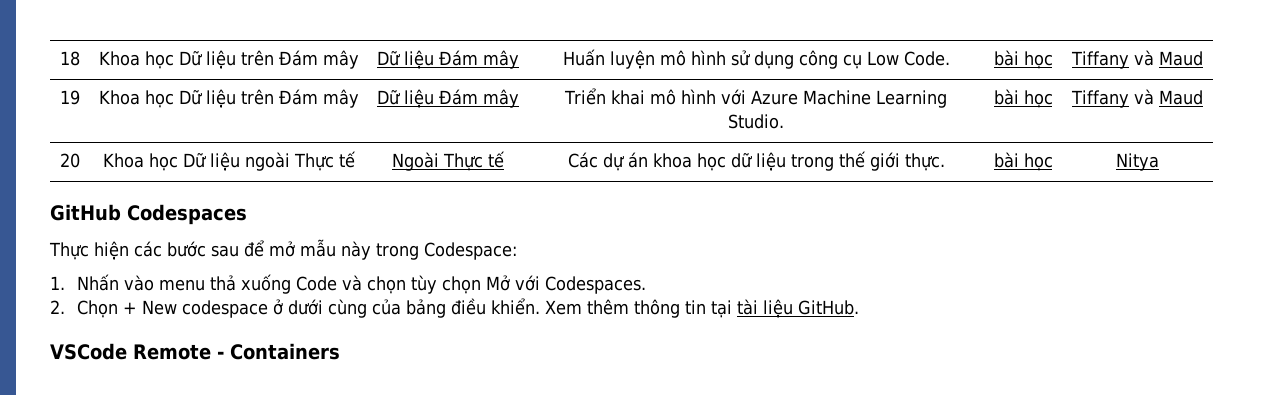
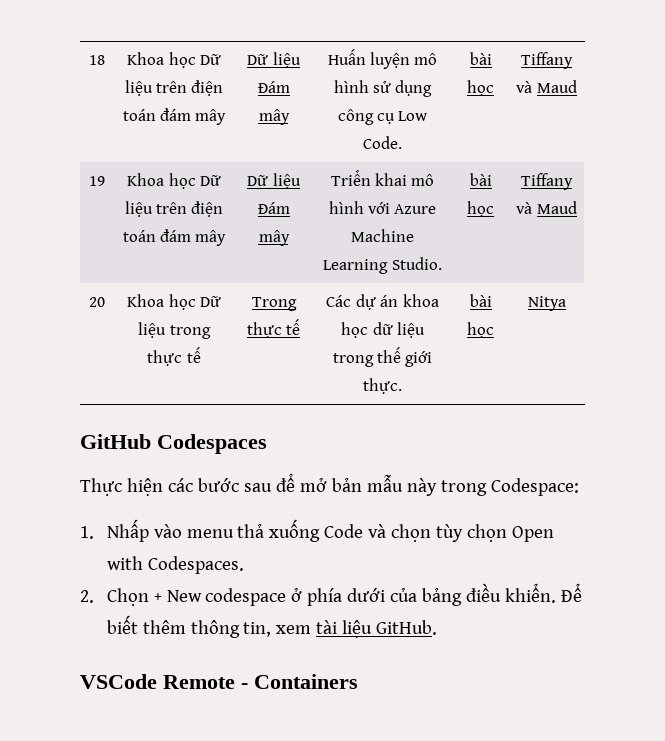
[278,50,318,66] Đám -> [191,80,224,96] [122,108,191,121] điện toán đám
[278,89,318,105] Đám -> [191,201,224,217] [122,229,191,242] điện toán đám
[244,151,355,171] [392,152,483,171] ngoài Thực tế | Ngoài Thực -> [169,325,211,339] [147,347,201,366] [251,297,297,311] [246,322,282,338] trong thực tế | Trong thực
(295, 249) none -> [331,478,362,492] bản
[76,274,119,291] Nhấn -> [106,519,149,542] Nhấp
[485,275,540,291] Mở với -> [512,526,555,542] [106,556,143,570] Open with
[287,299,367,318] dưới cùng -> [307,588,386,606] phía dưới
[544,299,732,318] Xem thêm thông tin tại -> [561,583,583,602] [106,615,312,638] Để biết thêm thông tin, xem

